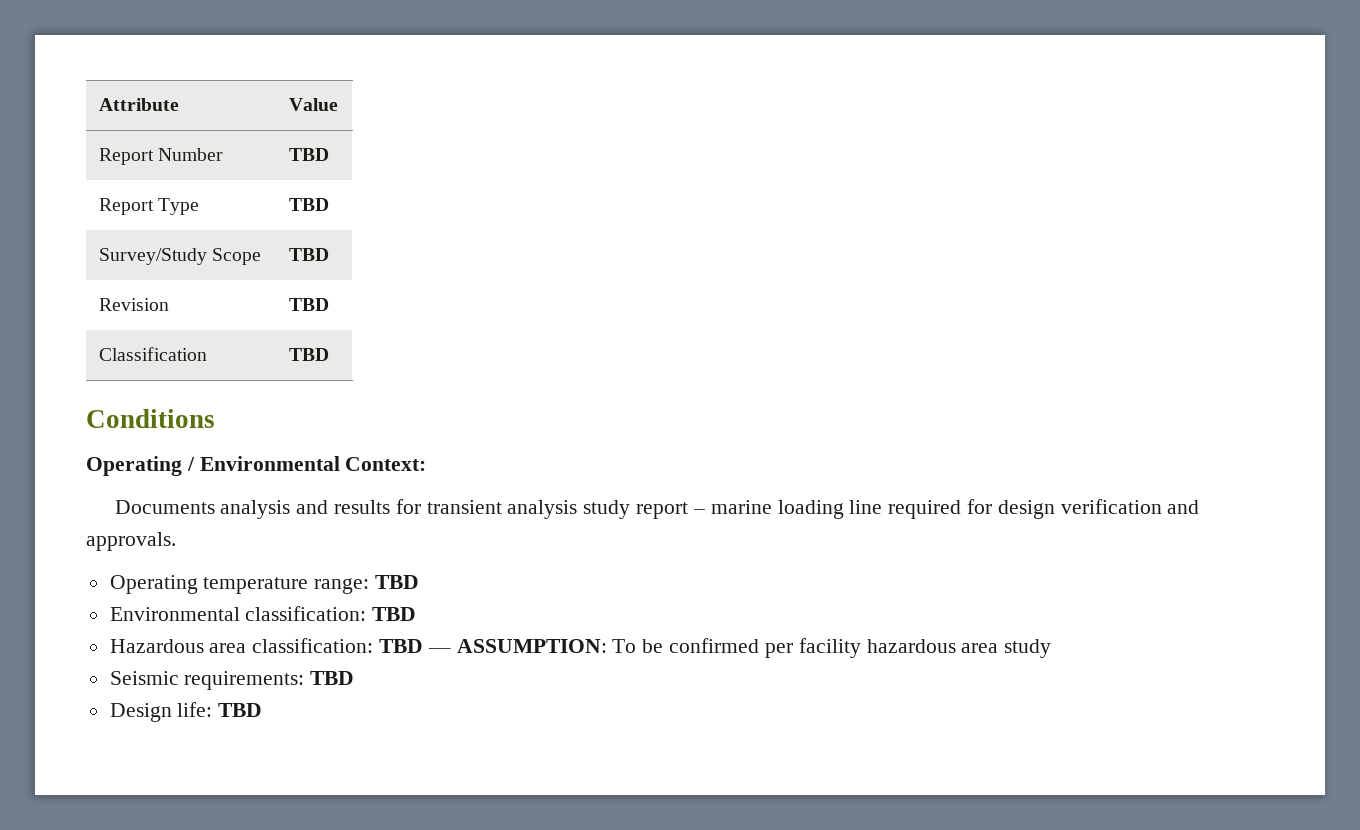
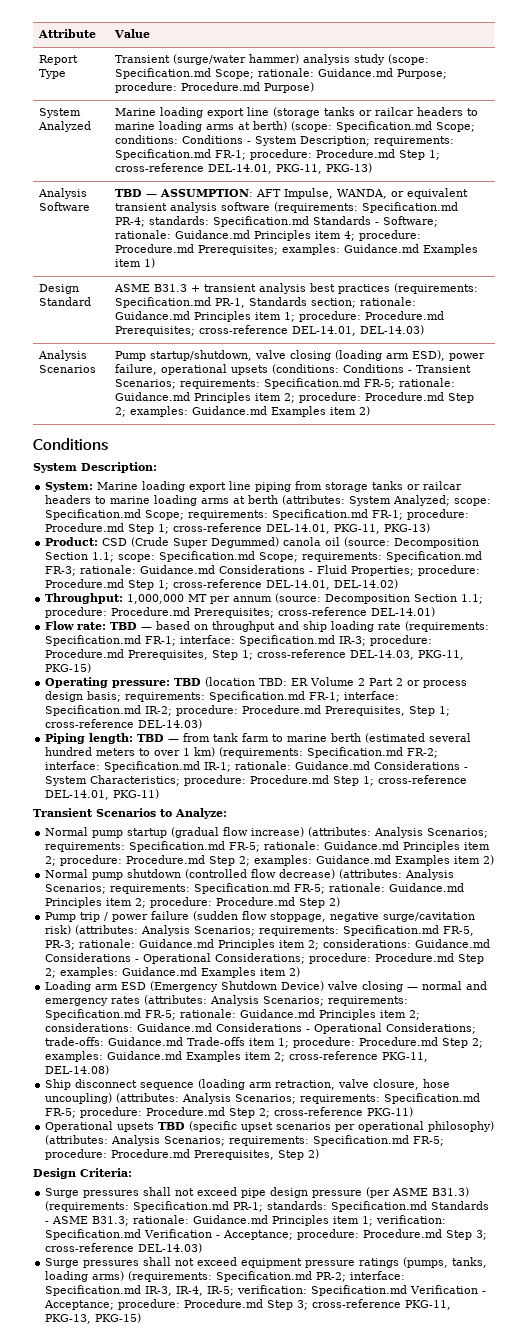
[158,148,224,161] [288,148,329,161] [98,198,200,215] [288,198,329,211] [98,248,262,265] [288,248,329,261] [98,298,169,311] [288,298,329,311] [98,347,207,361] [288,348,329,361] [86,409,215,428] [86,456,427,476] [114,499,1200,519] [86,532,176,551] [109,575,420,594] [109,606,417,621] [109,638,1052,658] [109,671,355,690] [109,702,263,722] Number | TBD // Report Type | TBD // Survey/Study Scope | TBD // Revision | TBD // Classification | TBD // Conditions // Operating / Environmental Context: // Documents analysis and results for transient analysis study report – marine loading line required for design verification and approvals. // Operating temperature range: TBD // Environmental classification: TBD // Hazardous area classification: TBD — ASSUMPTION: To be confirmed per facility hazardous area study // Seismic requirements: TBD // Design life: TBD -> [39,69,67,79] [115,54,430,65] [115,68,448,79] [115,82,315,93] [39,108,82,118] [38,121,92,132] [115,107,479,118] [115,121,476,132] [115,135,455,146] [115,149,441,160] [115,163,373,174] [38,188,88,199] [39,202,91,211] [115,188,469,199] [115,202,459,213] [115,216,439,227] [115,230,422,241] [115,244,479,255] [115,258,156,268] [39,284,80,294] [39,297,92,306] [114,283,479,294] [115,297,417,308] [115,311,445,322] [115,325,425,336] [38,350,88,361] [39,365,97,373] [115,350,486,361] [115,364,472,375] [115,378,456,389] [115,392,475,403] [115,406,371,417] [33,438,108,451] [33,462,157,473] [45,481,463,492] [45,495,492,506] [45,509,470,520] [45,523,431,534] [45,537,480,548] [45,551,483,562] [45,565,481,576] [45,579,399,590] [45,593,484,604] [45,607,436,618] [45,621,490,632] [45,635,433,646] [45,649,465,660] [45,663,92,673] [45,677,468,688] [45,691,400,702] [45,705,451,716] [45,719,203,729] [45,733,472,744] [45,747,439,758] [45,761,469,772] [45,775,468,786] [45,789,160,800] [33,808,227,819] [45,827,489,838] [45,841,491,852] [45,855,495,866] [45,869,455,880] [45,883,465,894] [45,897,341,908] [45,911,476,922] [45,925,475,936] [45,939,491,950] [45,953,485,964] [45,967,301,978] [45,981,488,992] [45,995,409,1006] [45,1009,421,1020] [45,1023,477,1034] [45,1037,484,1048] [45,1051,429,1062] [45,1065,110,1075] [45,1079,451,1090] [45,1093,481,1104] [45,1107,414,1118] [45,1121,495,1132] [45,1135,445,1146] [45,1149,320,1160] [33,1168,132,1179] [45,1187,470,1198] [45,1201,490,1212] [45,1215,447,1226] [45,1229,488,1240] [45,1243,203,1253] [45,1257,488,1268] [45,1271,406,1282] [45,1285,487,1296] [44,1299,452,1310] [45,1313,142,1324] Type | Transient (surge/water hammer) analysis study (scope: Specification.md Scope; rationale: Guidance.md Purpose; procedure: Procedure.md Purpose) // System Analyzed | Marine loading export line (storage tanks or railcar headers to marine loading arms at berth) (scope: Specification.md Scope; conditions: Conditions - System Description; requirements: Specification.md FR-1; procedure: Procedure.md Step 1; cross-reference DEL-14.01, PKG-11, PKG-13) // Analysis Software | TBD — ASSUMPTION: AFT Impulse, WANDA, or equivalent transient analysis software (requirements: Specification.md PR-4; standards: Specification.md Standards - Software; rationale: Guidance.md Principles item 4; procedure: Procedure.md Prerequisites; examples: Guidance.md Examples item 1) // Design Standard | ASME B31.3 + transient analysis best practices (requirements: Specification.md PR-1, Standards section; rationale: Guidance.md Principles item 1; procedure: Procedure.md Prerequisites; cross-reference DEL-14.01, DEL-14.03) // Analysis Scenarios | Pump startup/shutdown, valve closing (loading arm ESD), power failure, operational upsets (conditions: Conditions - Transient Scenarios; requirements: Specification.md FR-5; rationale: Guidance.md Principles item 2; procedure: Procedure.md Step 2; examples: Guidance.md Examples item 2) // Conditions // System Description: // System: Marine loading export line piping from storage tanks or railcar headers to marine loading arms at berth (attributes: System Analyzed; scope: Specification.md Scope; requirements: Specification.md FR-1; procedure: Procedure.md Step 1; cross-reference DEL-14.01, PKG-11, PKG-13) // Product: CSD (Crude Super Degummed) canola oil (source: Decomposition Section 1.1; scope: Specification.md Scope; requirements: Specification.md FR-3; rationale: Guidance.md Considerations - Fluid Properties; procedure: Procedure.md Step 1; cross-reference DEL-14.01, DEL-14.02) // Throughput: 1,000,000 MT per annum (source: Decomposition Section 1.1; procedure: Procedure.md Prerequisites; cross-reference DEL-14.01) // Flow rate: TBD — based on throughput and ship loading rate (requirements: Specification.md FR-1; interface: Specification.md IR-3; procedure: Procedure.md Prerequisites, Step 1; cross-reference DEL-14.03, PKG-11, PKG-15) // Operating pressure: TBD (location TBD: ER Volume 2 Part 2 or process design basis; requirements: Specification.md FR-1; interface: Specification.md IR-2; procedure: Procedure.md Prerequisites, Step 1; cross-reference DEL-14.03) // Piping length: TBD — from tank farm to marine berth (estimated several hundred meters to over 1 km) (requirements: Specification.md FR-2; interface: Specification.md IR-1; rationale: Guidance.md Considerations - System Characteristics; procedure: Procedure.md Step 1; cross-reference DEL-14.01, PKG-11) // Transient Scenarios to Analyze: // Normal pump startup (gradual flow increase) (attributes: Analysis Scenarios; requirements: Specification.md FR-5; rationale: Guidance.md Principles item 2; procedure: Procedure.md Step 2; examples: Guidance.md Examples item 2) // Normal pump shutdown (controlled flow decrease) (attributes: Analysis Scenarios; requirements: Specification.md FR-5; rationale: Guidance.md Principles item 2; procedure: Procedure.md Step 2) // Pump trip / power failure (sudden flow stoppage, negative surge/cavitation risk) (attributes: Analysis Scenarios; requirements: Specification.md FR-5, PR-3; rationale: Guidance.md Principles item 2; considerations: Guidance.md Considerations - Operational Considerations; procedure: Procedure.md Step 2; examples: Guidance.md Examples item 2) // Loading arm ESD (Emergency Shutdown Device) valve closing — normal and emergency rates (attributes: Analysis Scenarios; requirements: Specification.md FR-5; rationale: Guidance.md Principles item 2; considerations: Guidance.md Considerations - Operational Considerations; trade-offs: Guidance.md Trade-offs item 1; procedure: Procedure.md Step 2; examples: Guidance.md Examples item 2; cross-reference PKG-11, DEL-14.08) // Ship disconnect sequence (loading arm retraction, valve closure, hose uncoupling) (attributes: Analysis Scenarios; requirements: Specification.md FR-5; procedure: Procedure.md Step 2; cross-reference PKG-11) // Operational upsets TBD (specific upset scenarios per operational philosophy) (attributes: Analysis Scenarios; requirements: Specification.md FR-5; procedure: Procedure.md Prerequisites, Step 2) // Design Criteria: // Surge pressures shall not exceed pipe design pressure (per ASME B31.3) (requirements: Specification.md PR-1; standards: Specification.md Standards - ASME B31.3; rationale: Guidance.md Principles item 1; verification: Specification.md Verification - Acceptance; procedure: Procedure.md Step 3; cross-reference DEL-14.03) // Surge pressures shall not exceed equipment pressure ratings (pumps, tanks, loading arms) (requirements: Specification.md PR-2; interface: Specification.md IR-3, IR-4, IR-5; verification: Specification.md Verification - Acceptance; procedure: Procedure.md Step 3; cross-reference PKG-11, PKG-13, PKG-15)

